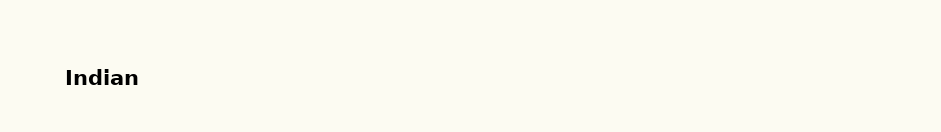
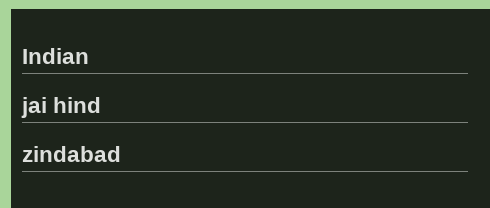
(139, 77) none -> [21,97,102,118] [22,146,121,162] // jai hind // zindabad

